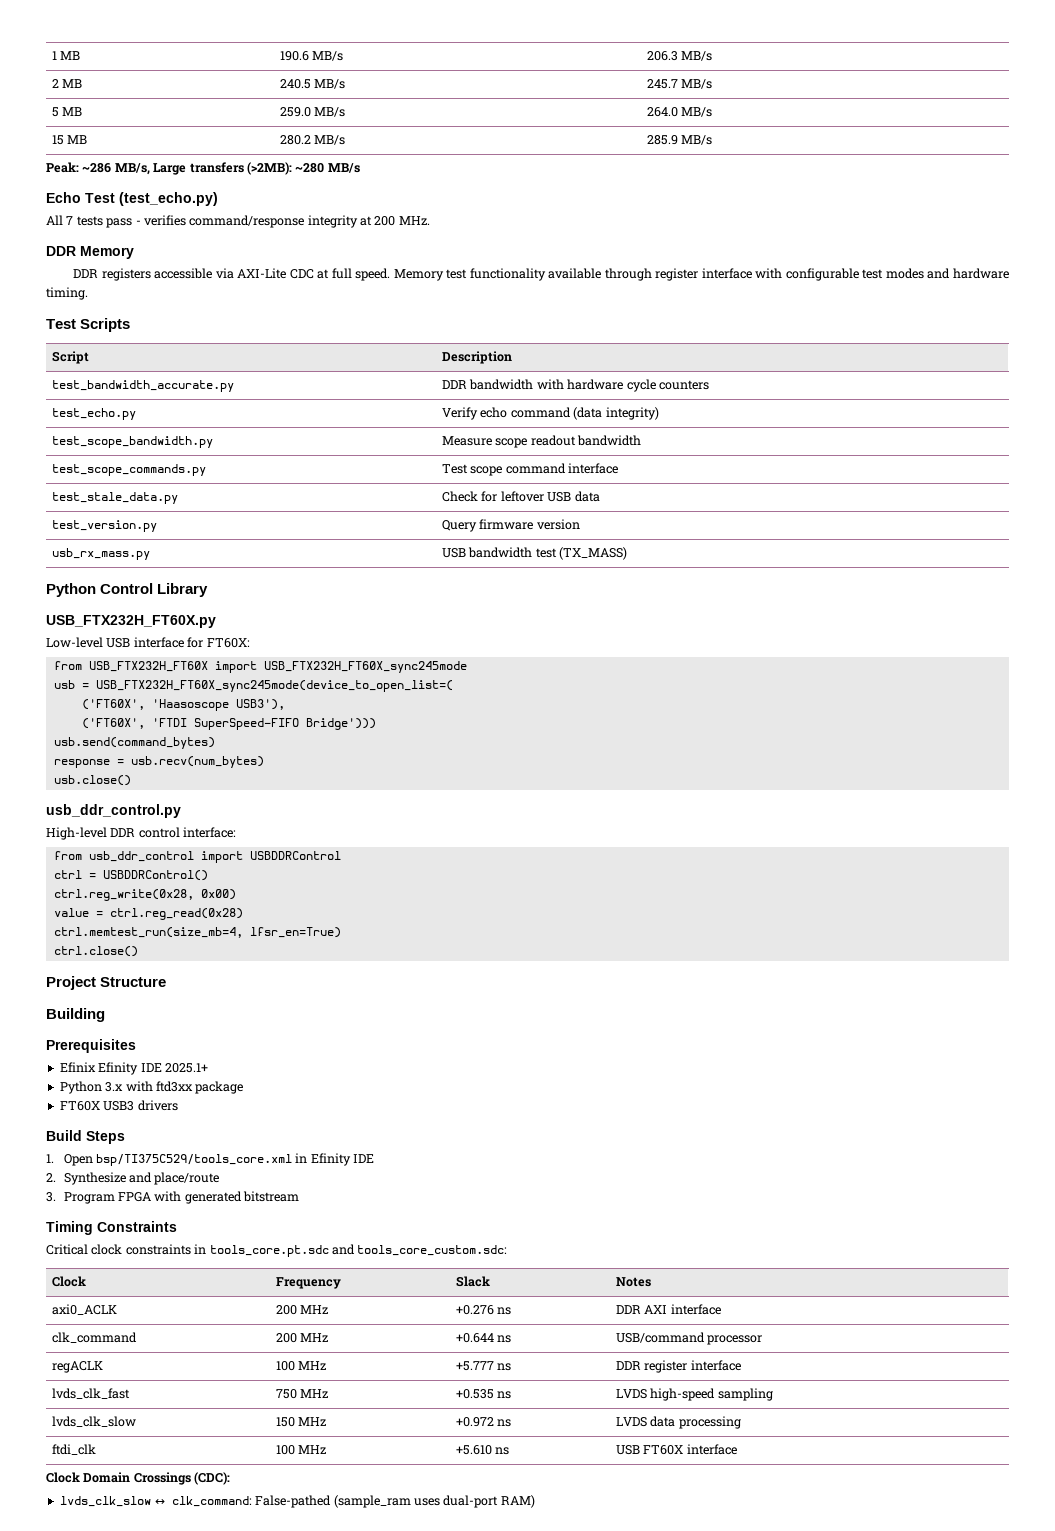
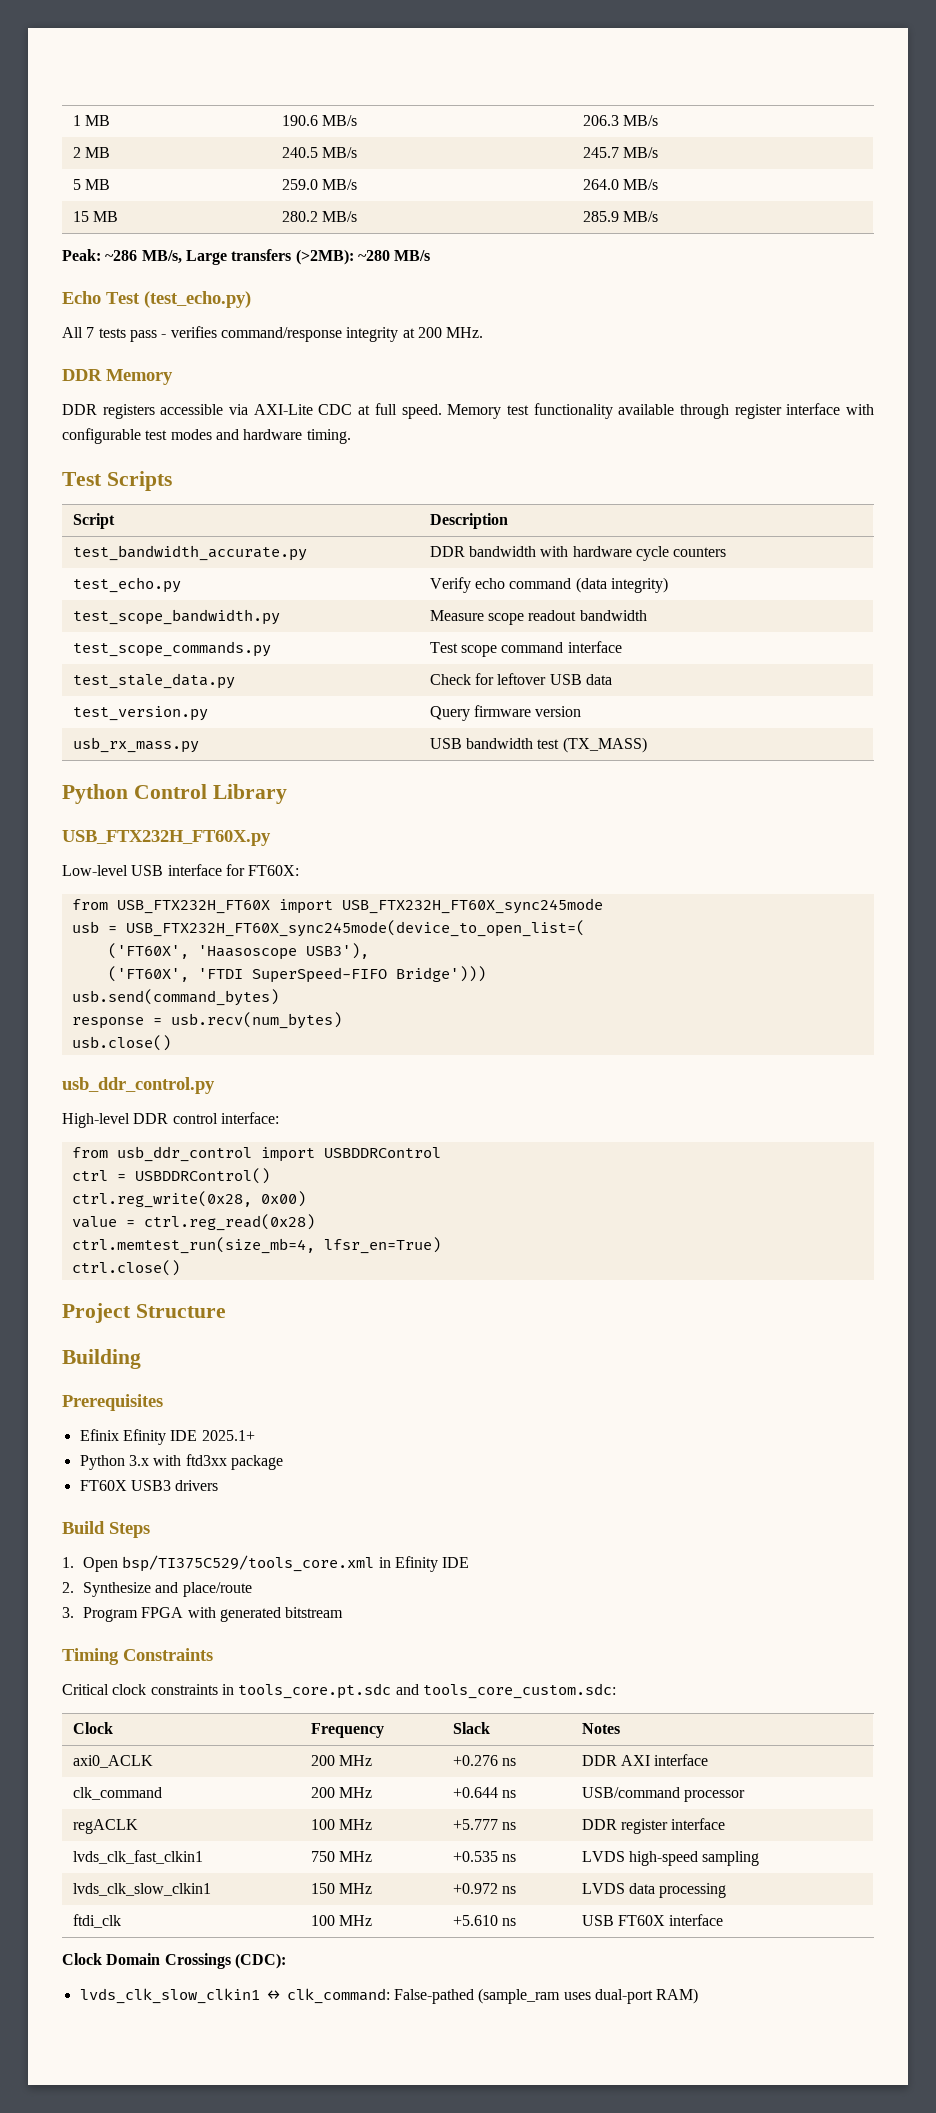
[52,1388,131,1399] lvds_clk_fast -> [72,1850,203,1864] lvds_clk_fast_clkin1
[52,1416,137,1427] lvds_clk_slow -> [72,1883,211,1896] lvds_clk_slow_clkin1
[59,1496,151,1507] lvds_clk_slow -> [79,1988,260,2004] lvds_clk_slow_clkin1

